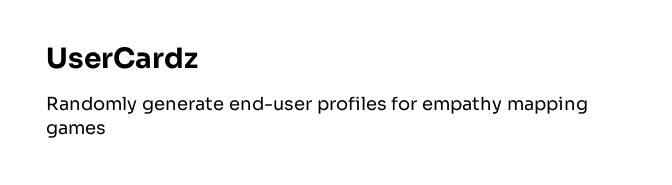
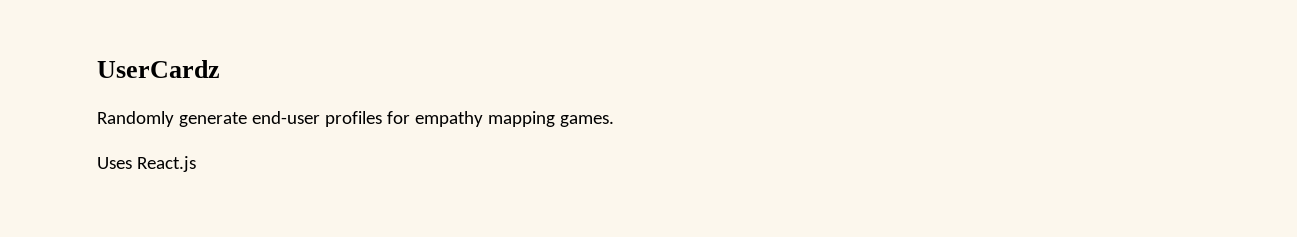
[46,124,106,138] games -> [559,115,614,127] [97,156,196,172] games. // Uses React.js

